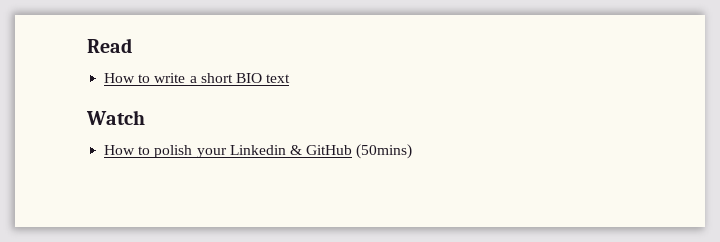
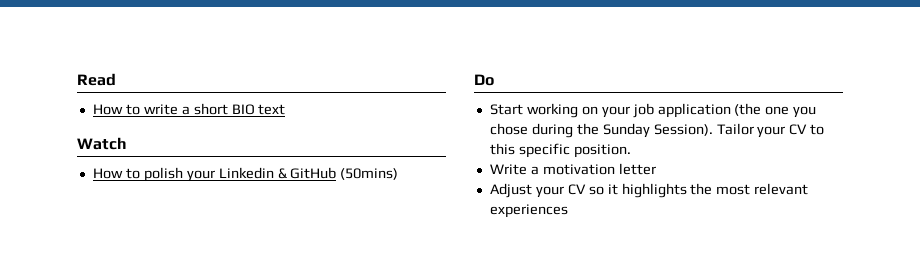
(413, 151) none -> [474,74,494,86] [489,103,817,118] [489,123,825,138] [489,143,631,158] [489,163,656,175] [489,183,809,198] [489,204,568,218] // Do // Start working on your job application (the one you chose during the Sunday Session). Tailor your CV to this specific position. // Write a motivation letter // Adjust your CV so it highlights the most relevant experiences

